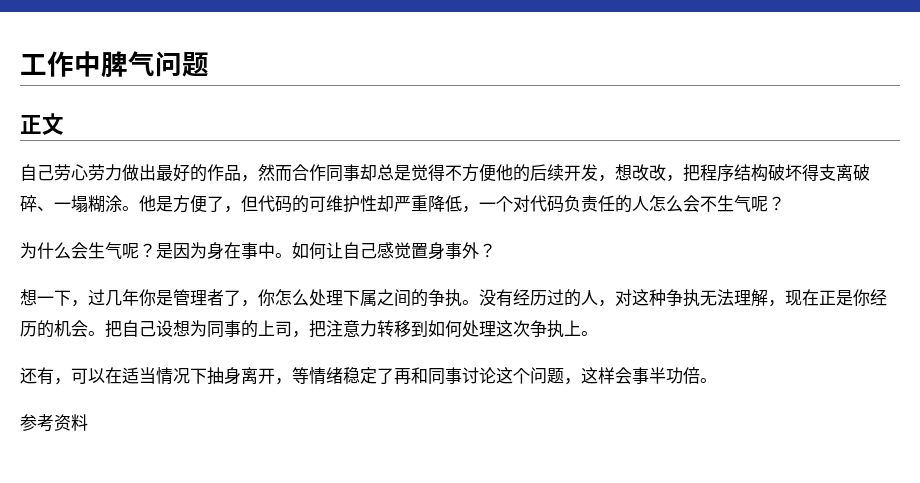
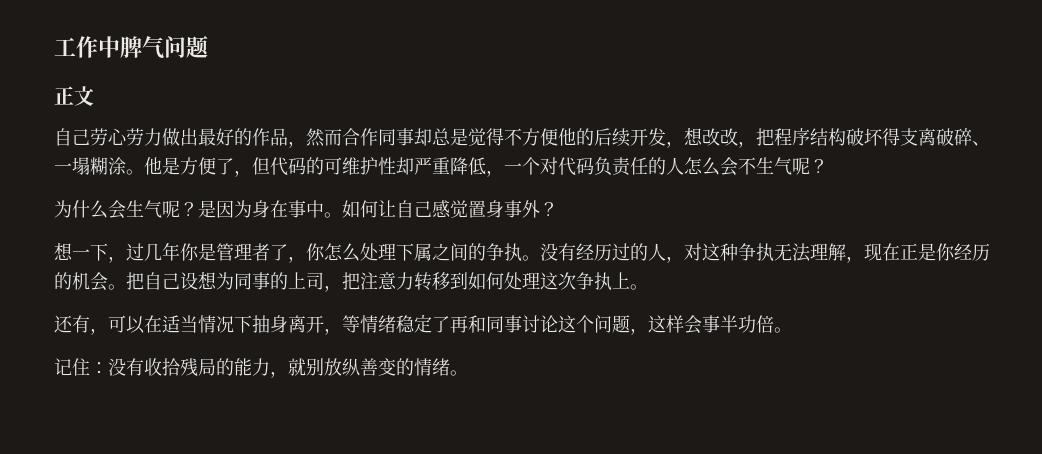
[20,414,88,432] 参考资料 -> [54,358,468,378] 记住：没有收拾残局的能力，就别放纵善变的情绪。

